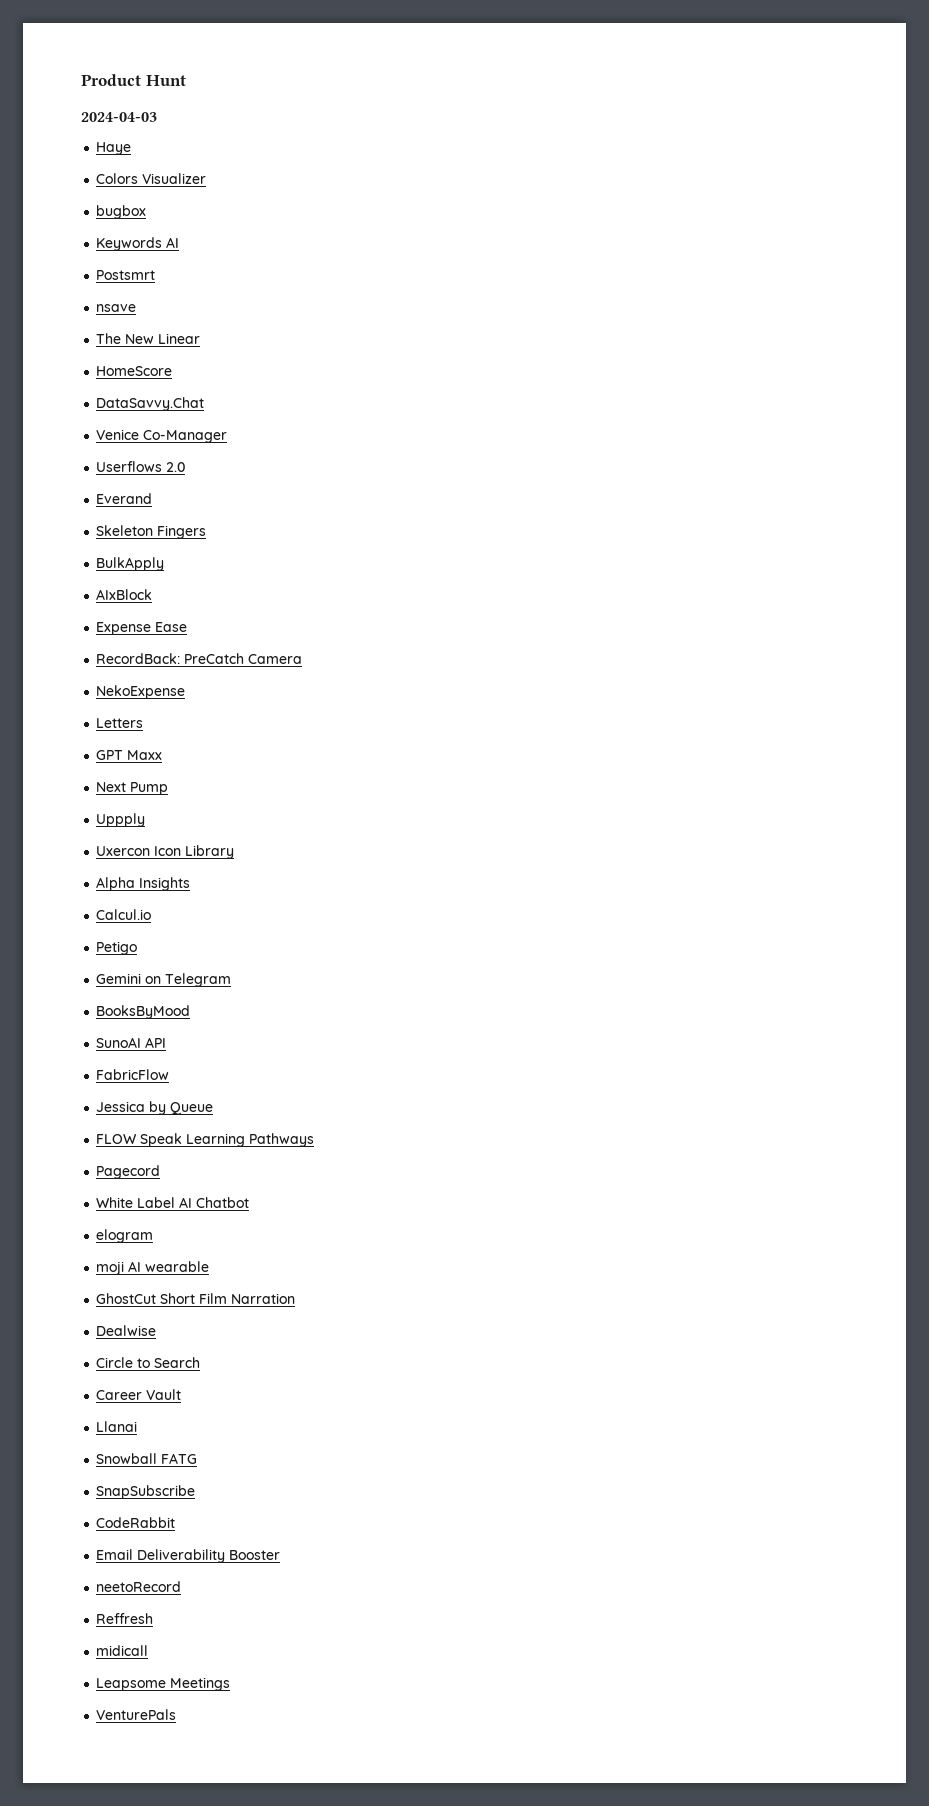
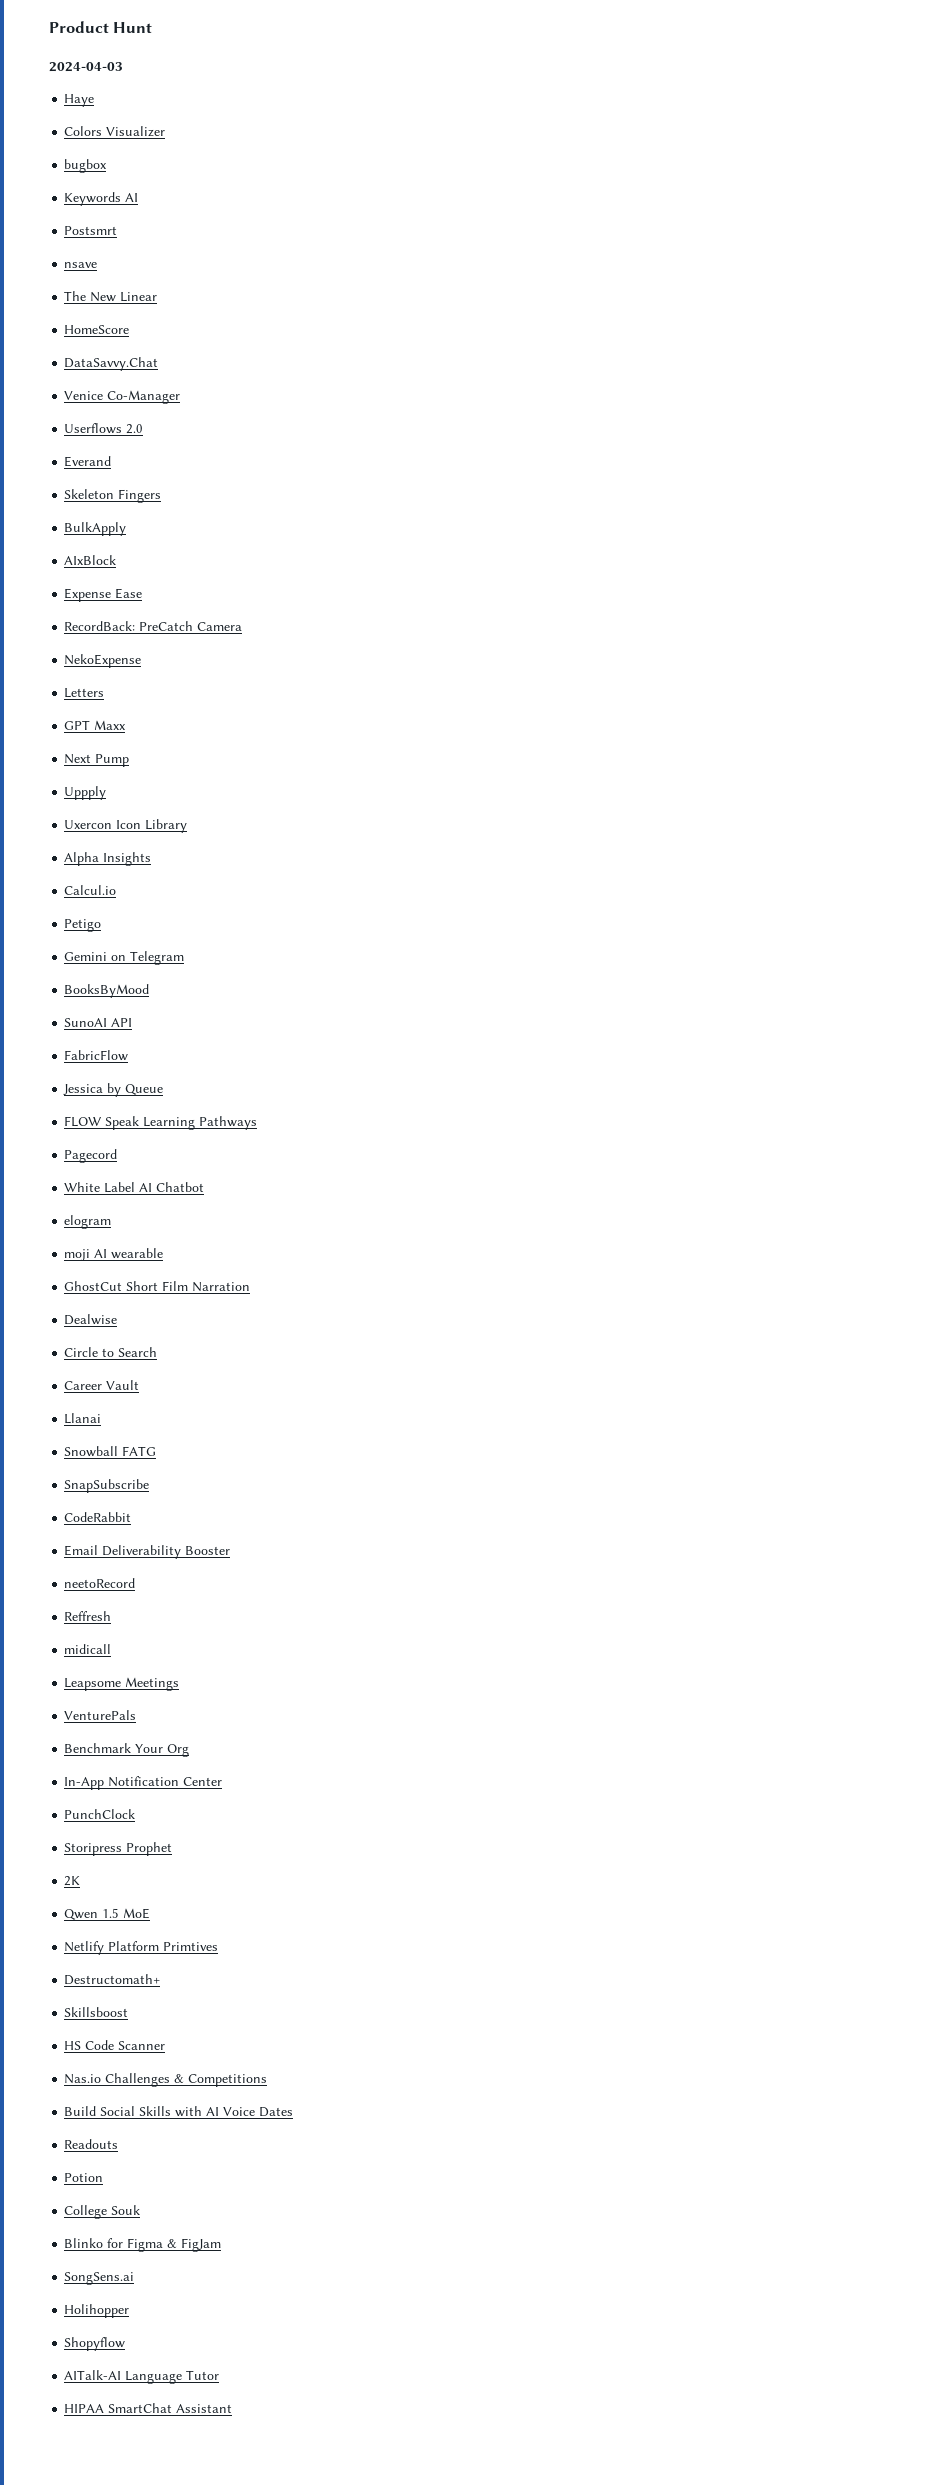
(177, 1714) none -> [64,1743,190,1757] [64,1776,223,1790] [64,1809,136,1819] [64,1842,173,1856] [64,1876,81,1886] [64,1908,151,1920] [64,1941,219,1955] [64,1974,161,1985] [64,2007,129,2017] [64,2040,166,2050] [64,2073,268,2087] [64,2106,294,2117] [64,2139,119,2149] [64,2173,104,2182] [64,2205,141,2219] [64,2238,222,2252] [64,2272,135,2285] [64,2304,130,2318] [64,2337,126,2351] [64,2370,220,2384] [64,2403,233,2413] // Benchmark Your Org // In-App Notification Center // PunchClock // Storipress Prophet // 2K // Qwen 1.5 MoE // Netlify Platform Primtives // Destructomath+ // Skillsboost // HS Code Scanner // Nas.io Challenges & Competitions // Build Social Skills with AI Voice Dates // Readouts // Potion // College Souk // Blinko for Figma & FigJam // SongSens.ai // Holihopper // Shopyflow // AITalk-AI Language Tutor // HIPAA SmartChat Assistant

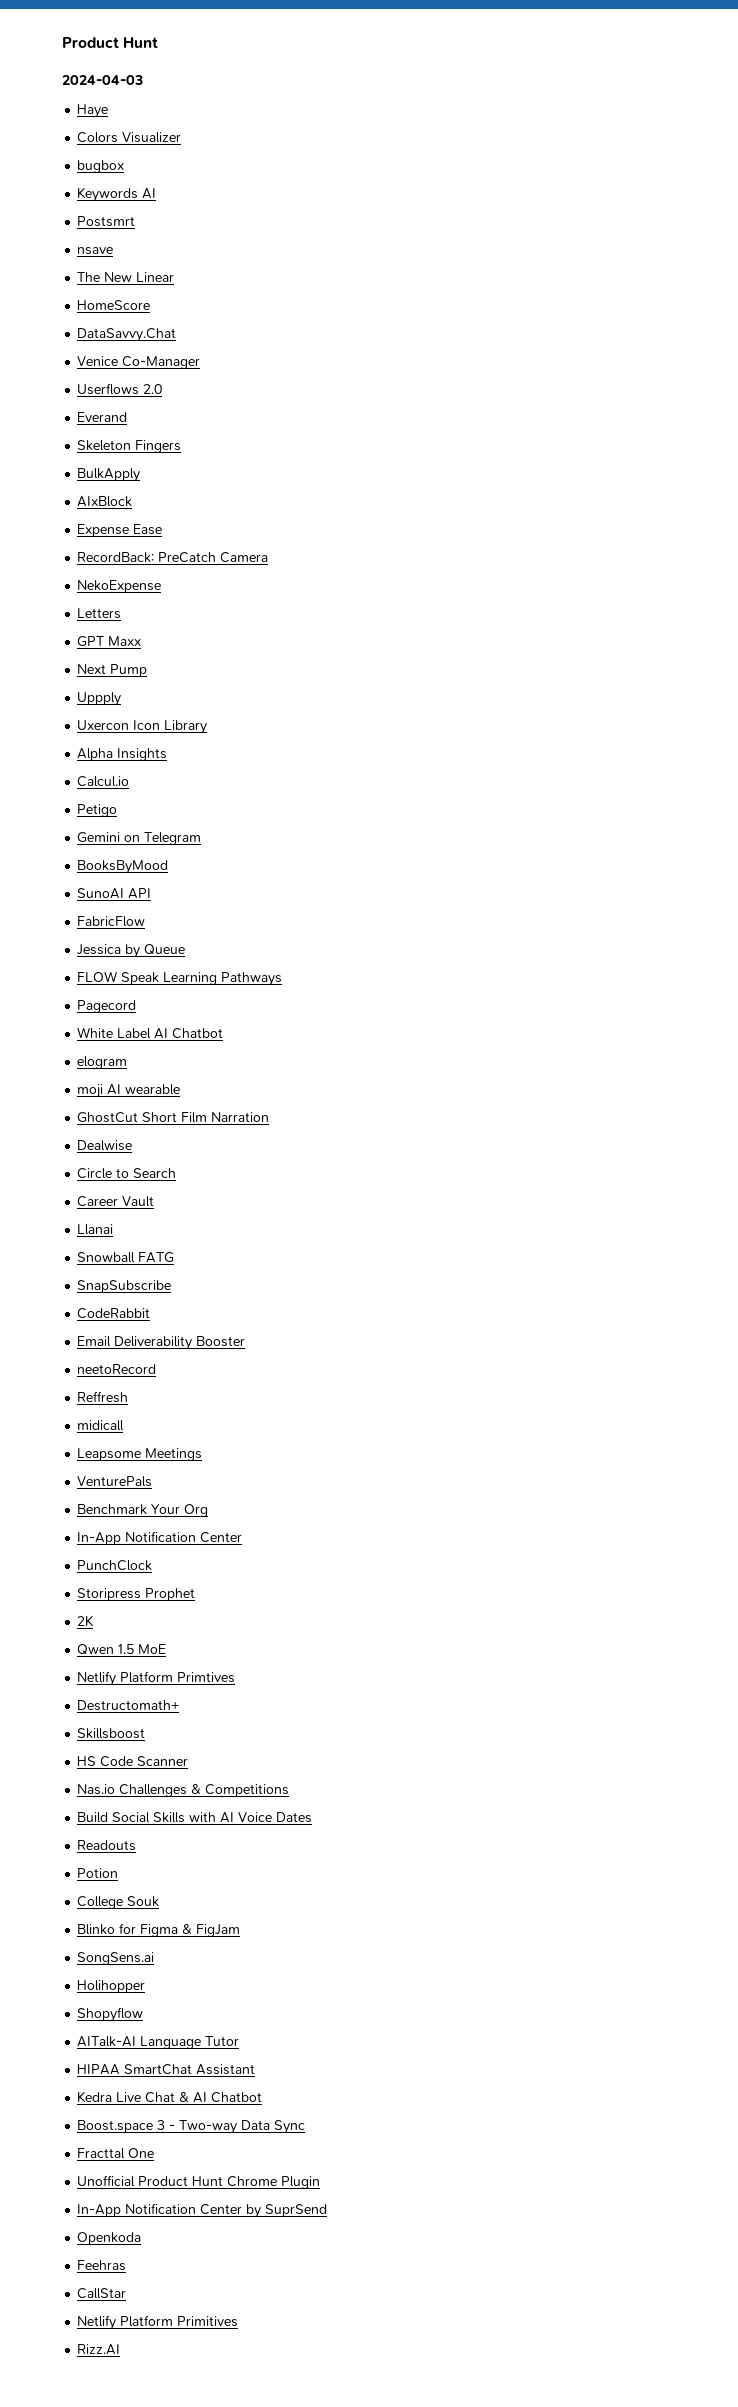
(233, 2408) none -> [77,2091,263,2103] [77,2120,306,2134] [77,2148,155,2159] [77,2175,321,2189] [77,2203,328,2218] [77,2232,142,2245] [77,2260,127,2271] [77,2288,127,2299] [77,2315,239,2330] [77,2344,121,2355] // Kedra Live Chat & AI Chatbot // Boost.space 3 - Two-way Data Sync // Fracttal One // Unofficial Product Hunt Chrome Plugin // In-App Notification Center by SuprSend // Openkoda // Feehras // CallStar // Netlify Platform Primitives // Rizz.AI

